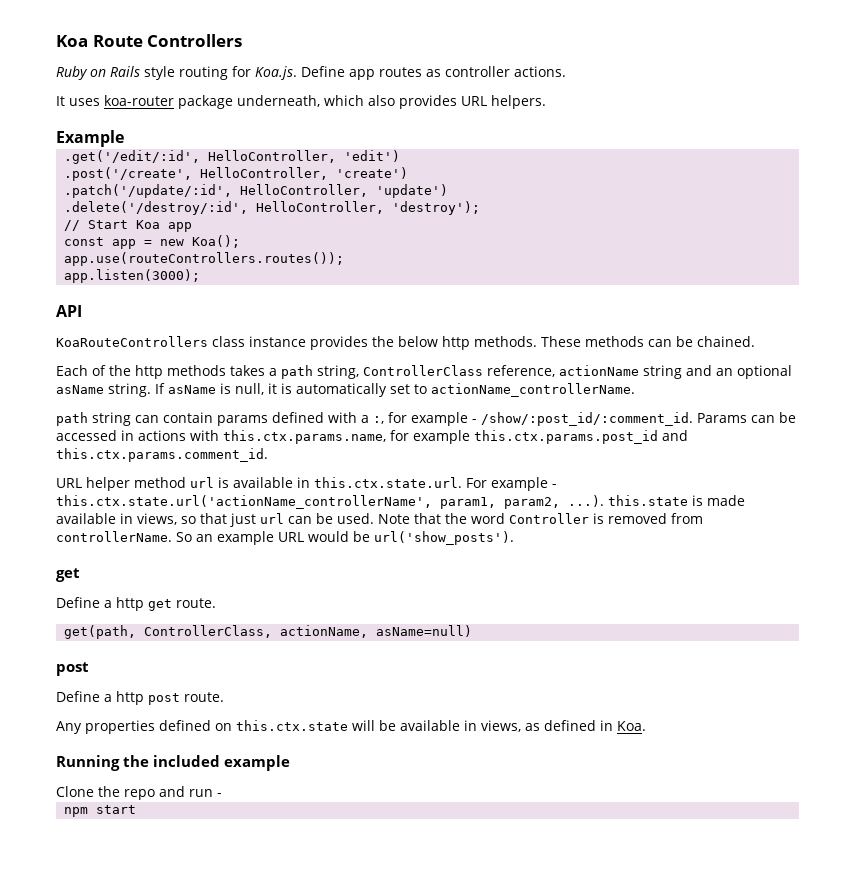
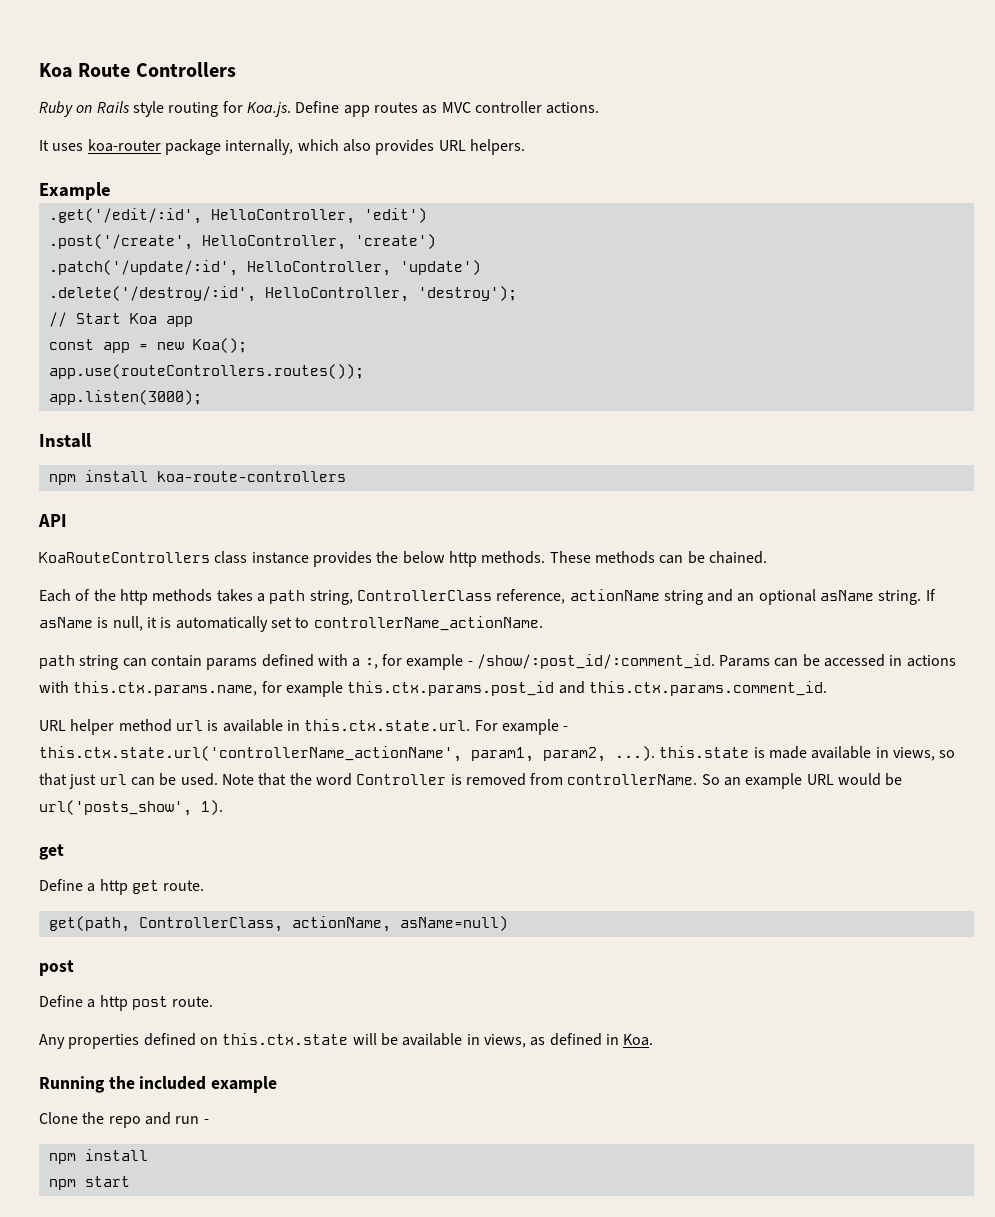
(441, 73) none -> [441,102,471,113] MVC
[237,95,320,107] underneath, -> [225,139,294,155] internally,
(201, 276) none -> [39,433,92,448] [48,470,346,485] // Install // npm install koa-route-controllers
[431,383,635,397] actionName_controllerName. -> [313,616,543,631] controllerName_actionName.
[56,495,432,509] this.ctx.state.url('actionName_controllerName', -> [39,746,462,762] this.ctx.state.url('controllerName_actionName',
[374,531,514,545] url('show_posts'). -> [39,800,223,816] url('posts_show', 1).
(222, 795) none -> [48,1149,148,1164] // npm install

